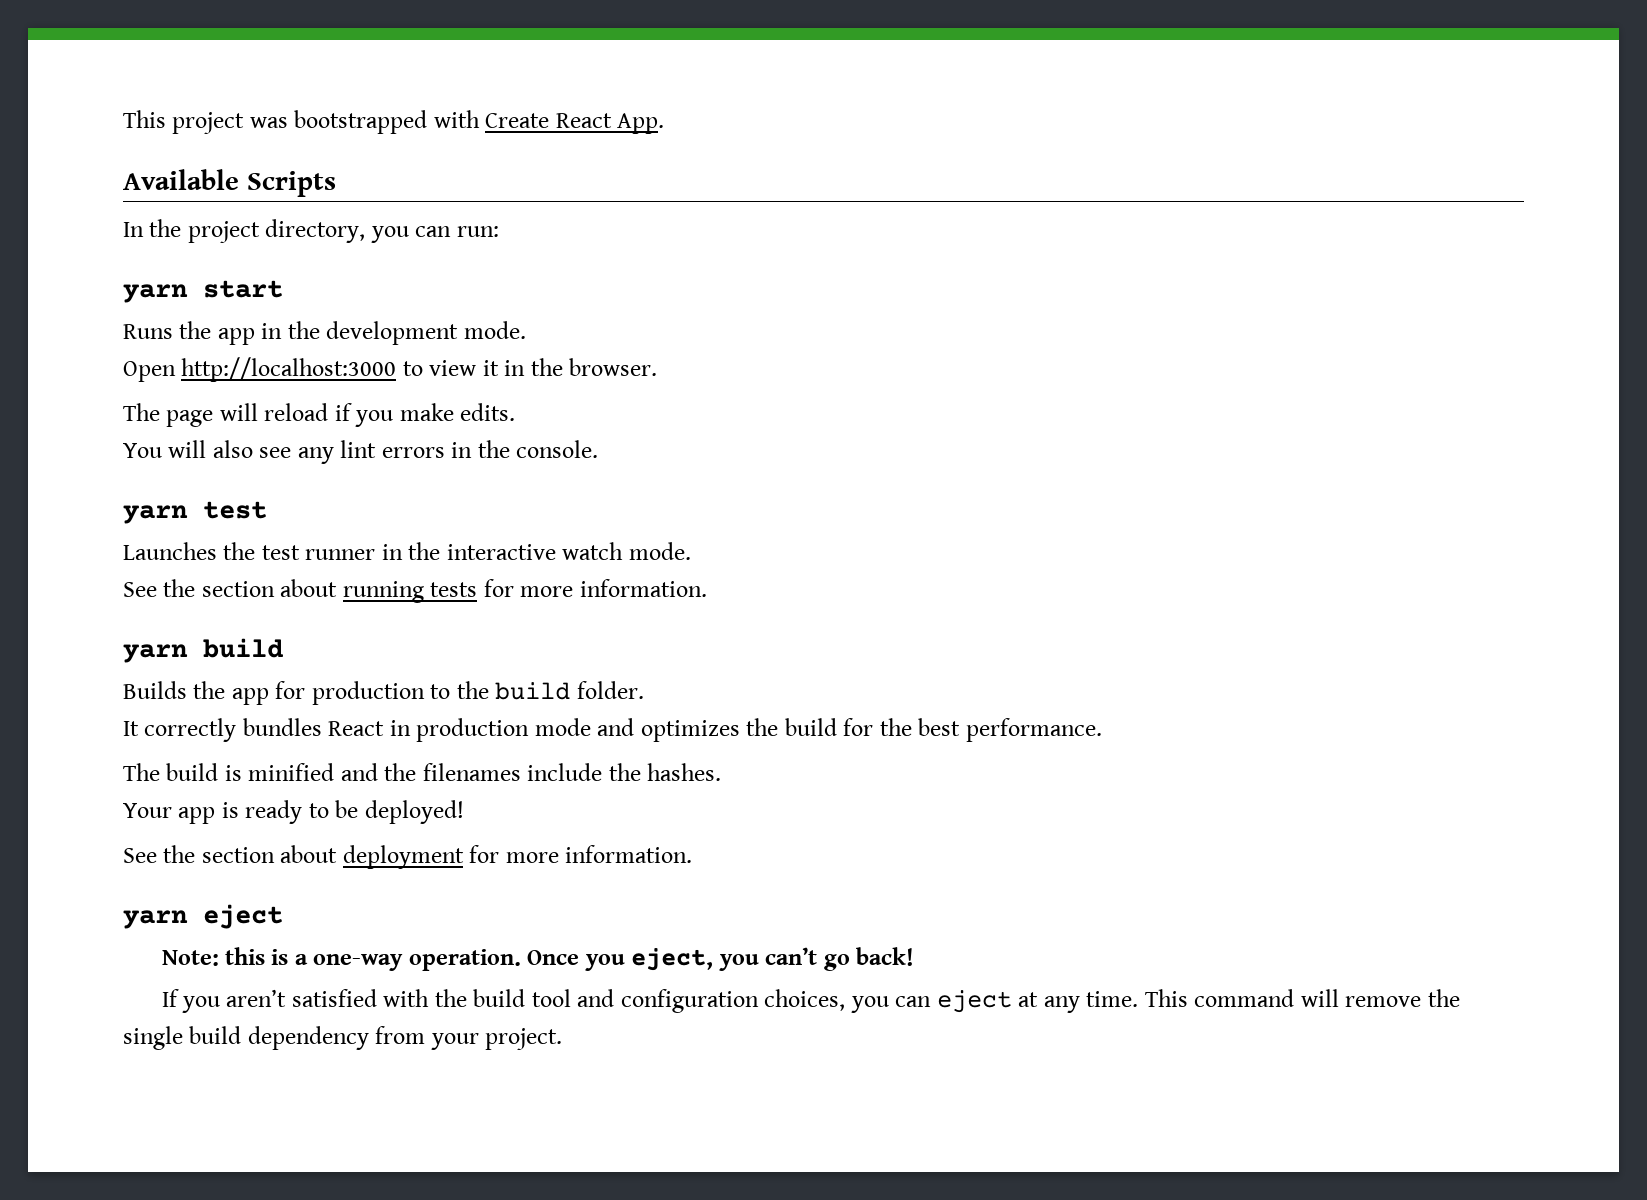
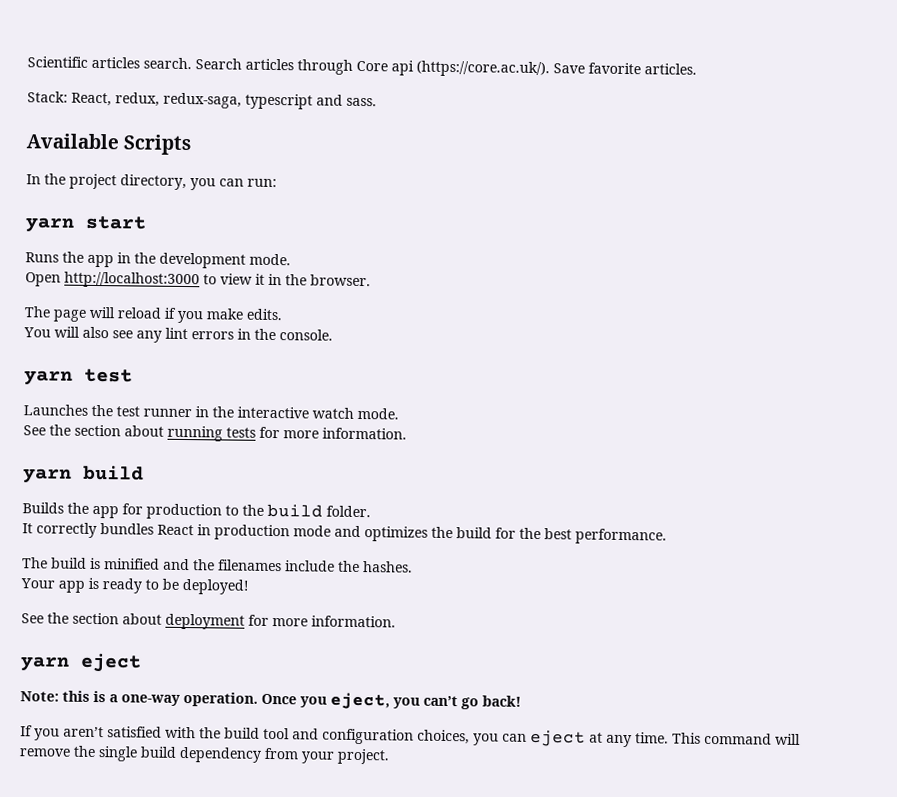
[123,110,665,134] This project was bootstrapped with Create React App. -> [27,56,697,78] [27,91,377,110] Scientific articles search. Search articles through Core api (https://core.ac.uk/). Save favorite articles. // Stack: React, redux, redux-saga, typescript and sass.

